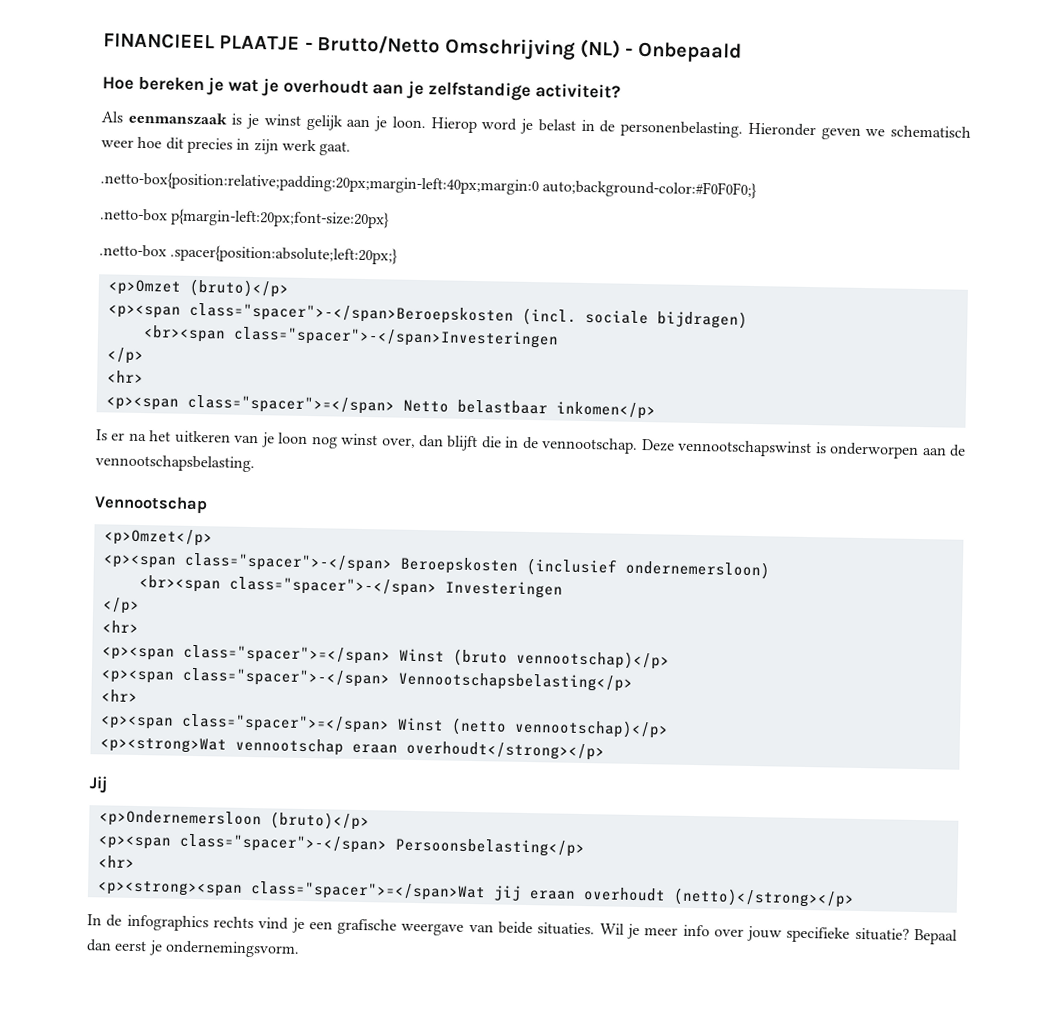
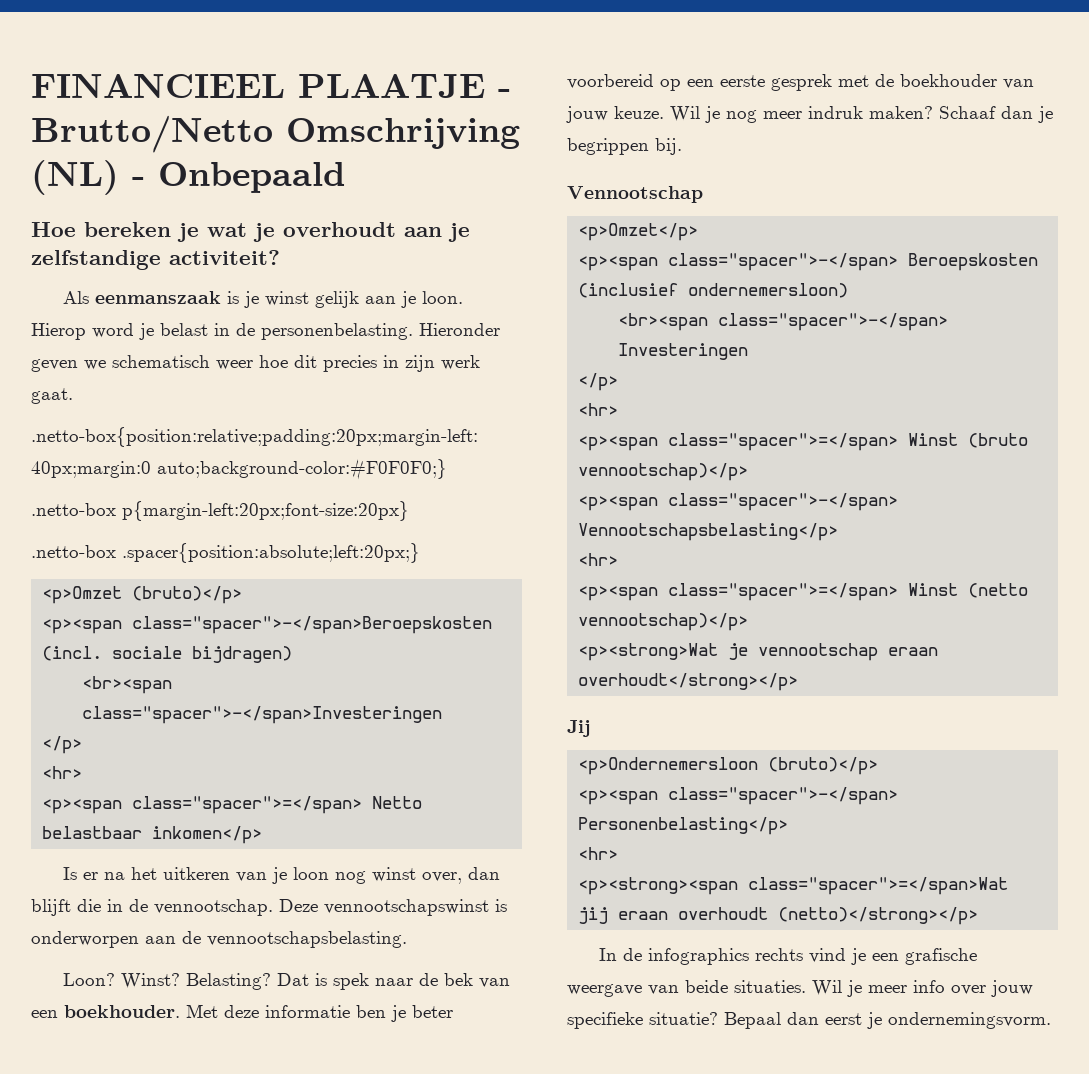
(255, 463) none -> [63,973,511,990] [31,1004,453,1022] [567,74,1034,91] [566,106,1053,123] [567,138,682,155] // Loon? Winst? Belasting? Dat is spek naar de bek van een boekhouder. Met deze informatie ben je beter voorbereid op een eerste gesprek met de boekhouder van jouw keuze. Wil je nog meer indruk maken? Schaaf dan je begrippen bij.
(227, 745) none -> [728,643,749,660] je
[394,837,585,858] Persoonsbelasting</p> -> [578,817,789,835] Personenbelasting</p>

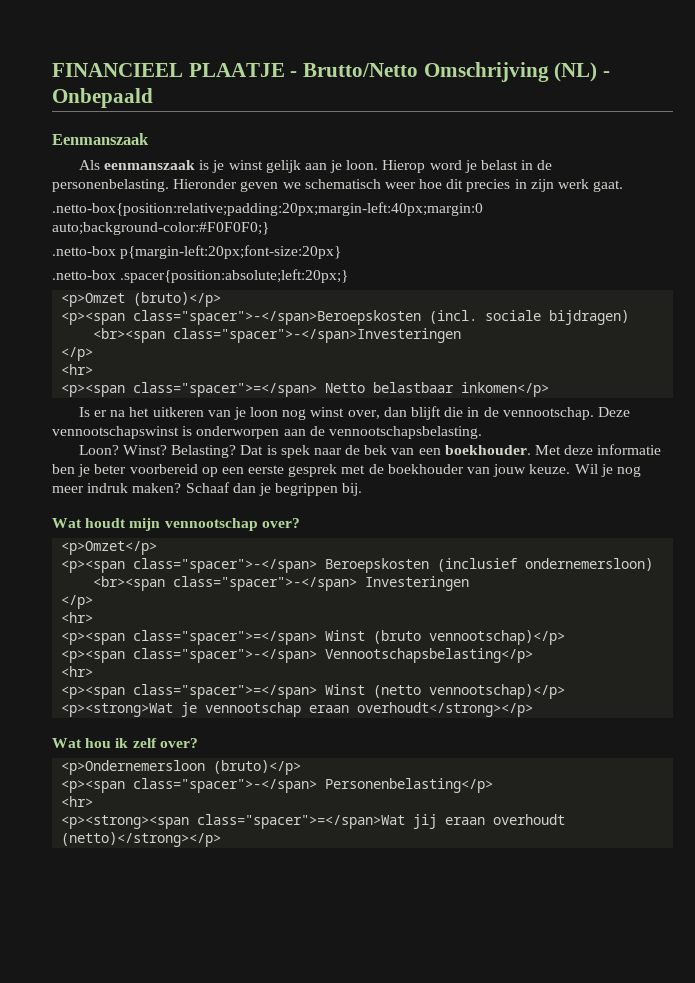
[31,222,470,242] [31,250,280,270] Hoe bereken je wat je overhoudt aan je zelfstandige activiteit? -> [52,133,149,145] Eenmanszaak
[567,186,703,203] Vennootschap -> [52,518,300,531] Wat houdt mijn vennootschap over?
[567,720,591,737] Jij -> [52,738,198,748] Wat hou ik zelf over?
[599,948,978,965] [567,980,1033,997] [567,1012,1051,1029] // In de infographics rechts vind je een grafische weergave van beide situaties. Wil je meer info over jouw specifieke situatie? Bepaal dan eerst je ondernemingsvorm. -> (222, 839) none

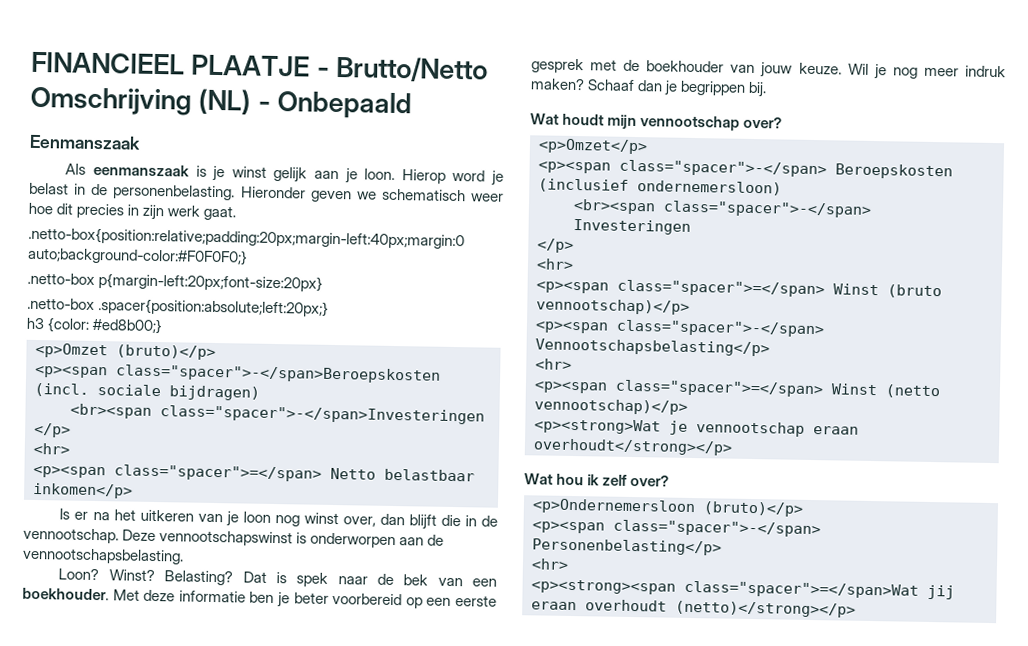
(349, 276) none -> [26,317,164,335] // h3 {color: #ed8b00;}

